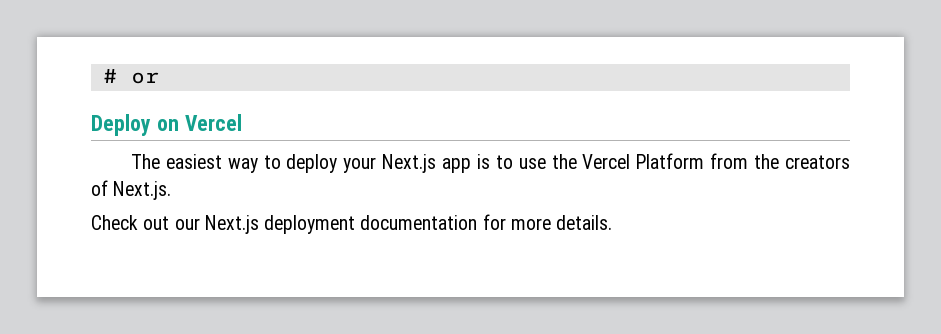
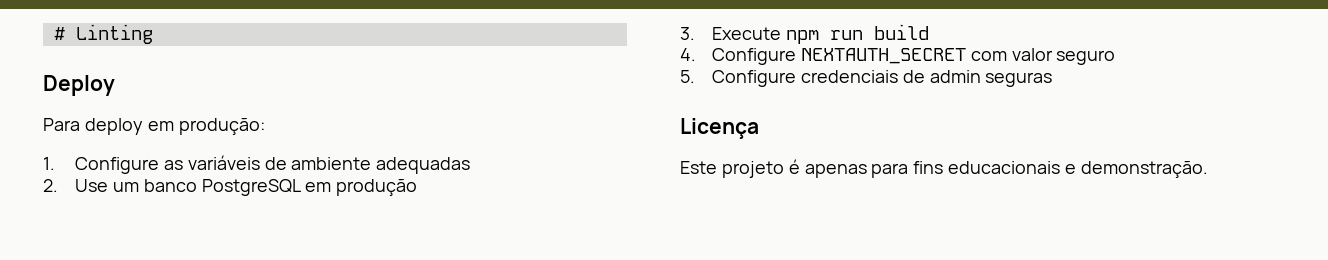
[130,72,159,84] or -> [75,24,153,44] Linting
[156,114,242,131] [130,153,850,173] [91,180,172,200] [91,214,613,234] on Vercel // The easiest way to deploy your Next.js app is to use the Vercel Platform from the creators of Next.js. // Check out our Next.js deployment documentation for more details. -> [43,118,265,135] [43,155,471,174] [43,179,418,196] [680,24,929,44] [680,48,1116,65] [680,70,1053,87] [680,118,759,139] [680,159,1208,178] // Para deploy em produção: // 1. Configure as variáveis de ambiente adequadas // 2. Use um banco PostgreSQL em produção // 3. Execute npm run build // 4. Configure NEXTAUTH_SECRET com valor seguro // 5. Configure credenciais de admin seguras // Licença // Este projeto é apenas para fins educacionais e demonstração.

